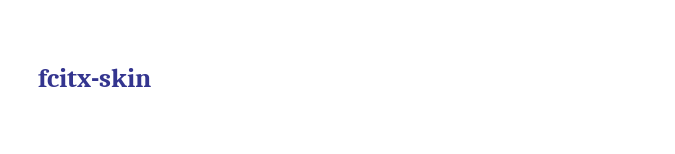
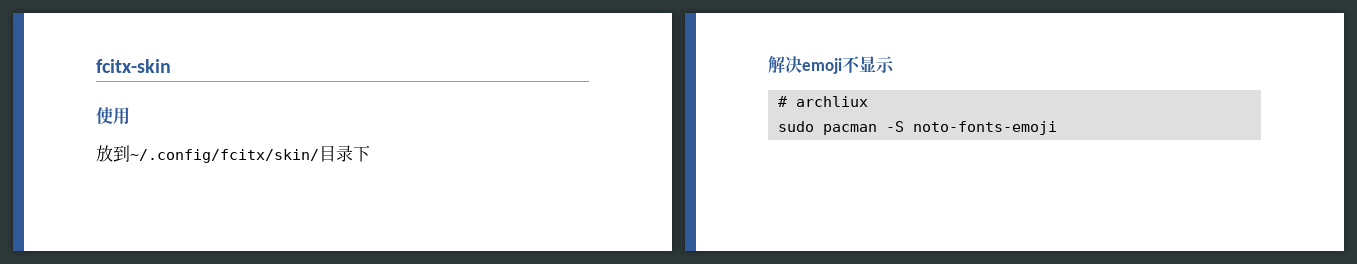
(151, 77) none -> [96,107,130,125] [96,145,370,163] [768,56,895,74] [778,96,869,107] [778,121,1058,135] // 使用 // 放到~/.config/fcitx/skin/目录下 // 解决emoji不显示 // # archliux // sudo pacman -S noto-fonts-emoji

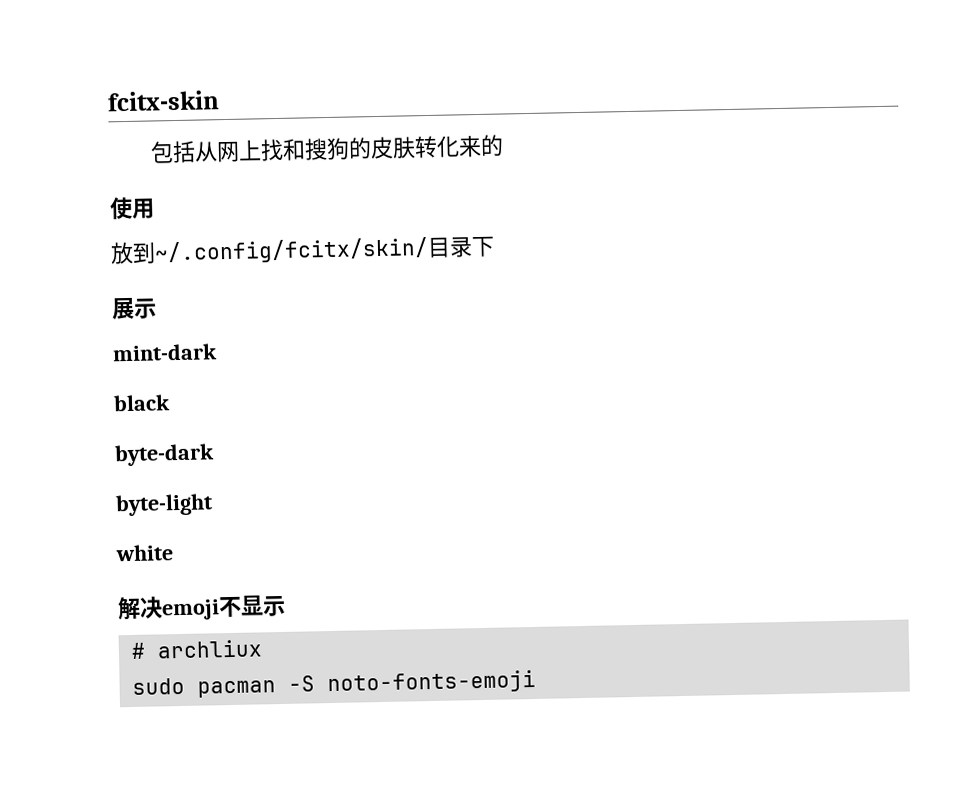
(171, 66) none -> [150,134,505,164] // 包括从网上找和搜狗的皮肤转化来的
(370, 153) none -> [111,297,157,320] [112,343,218,362] [113,394,171,412] [114,443,215,467] [115,493,213,517] [115,544,174,562] // 展示 // mint-dark // black // byte-dark // byte-light // white

